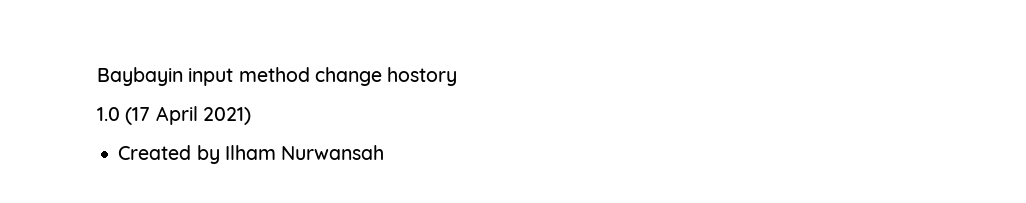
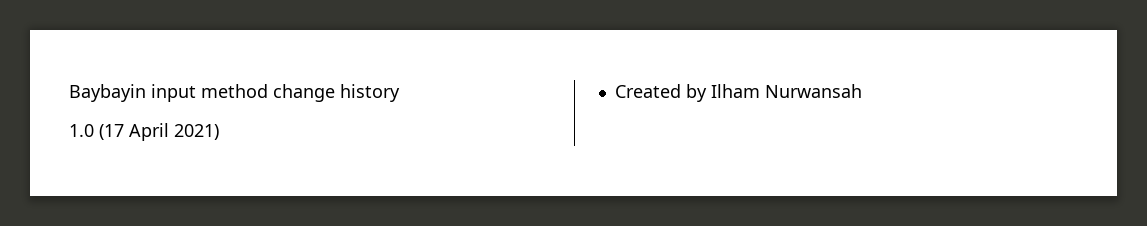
[387,67,458,86] hostory -> [340,84,400,102] history

